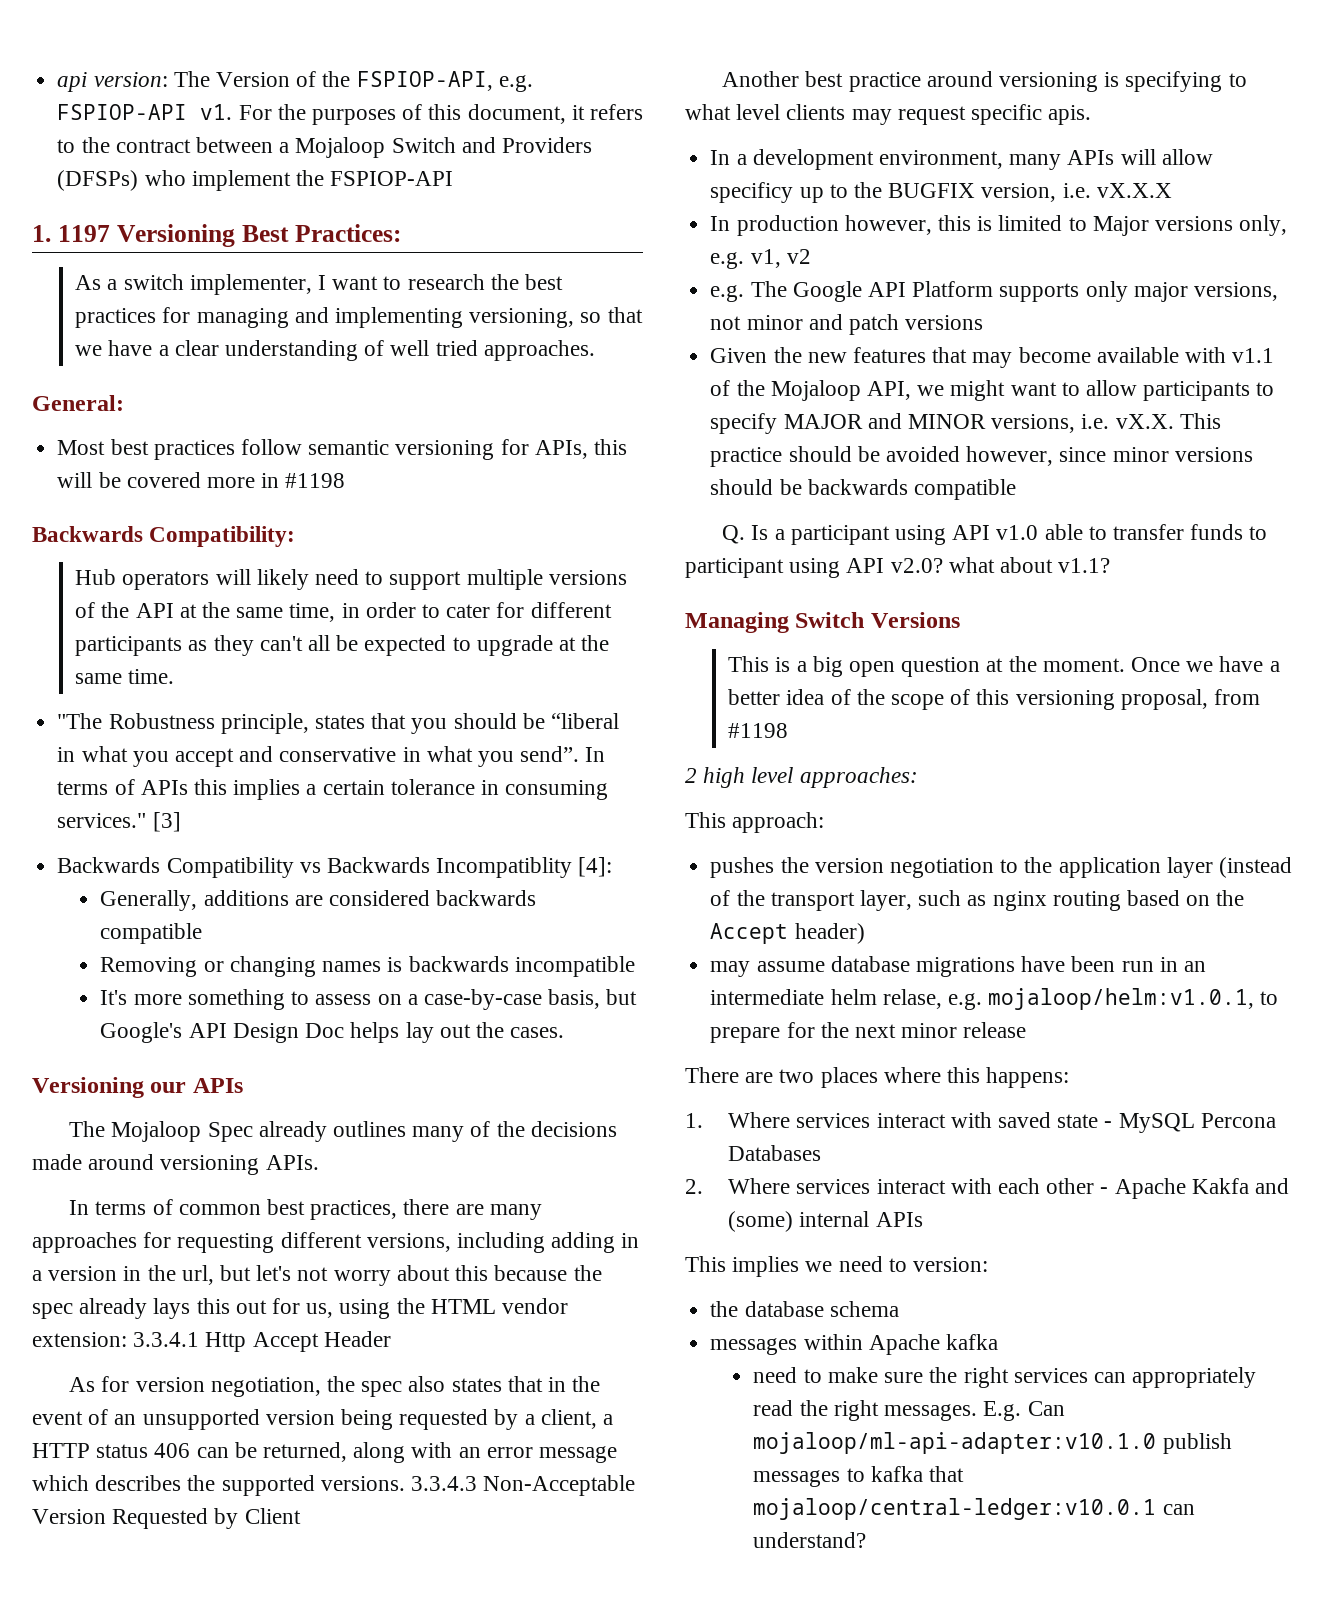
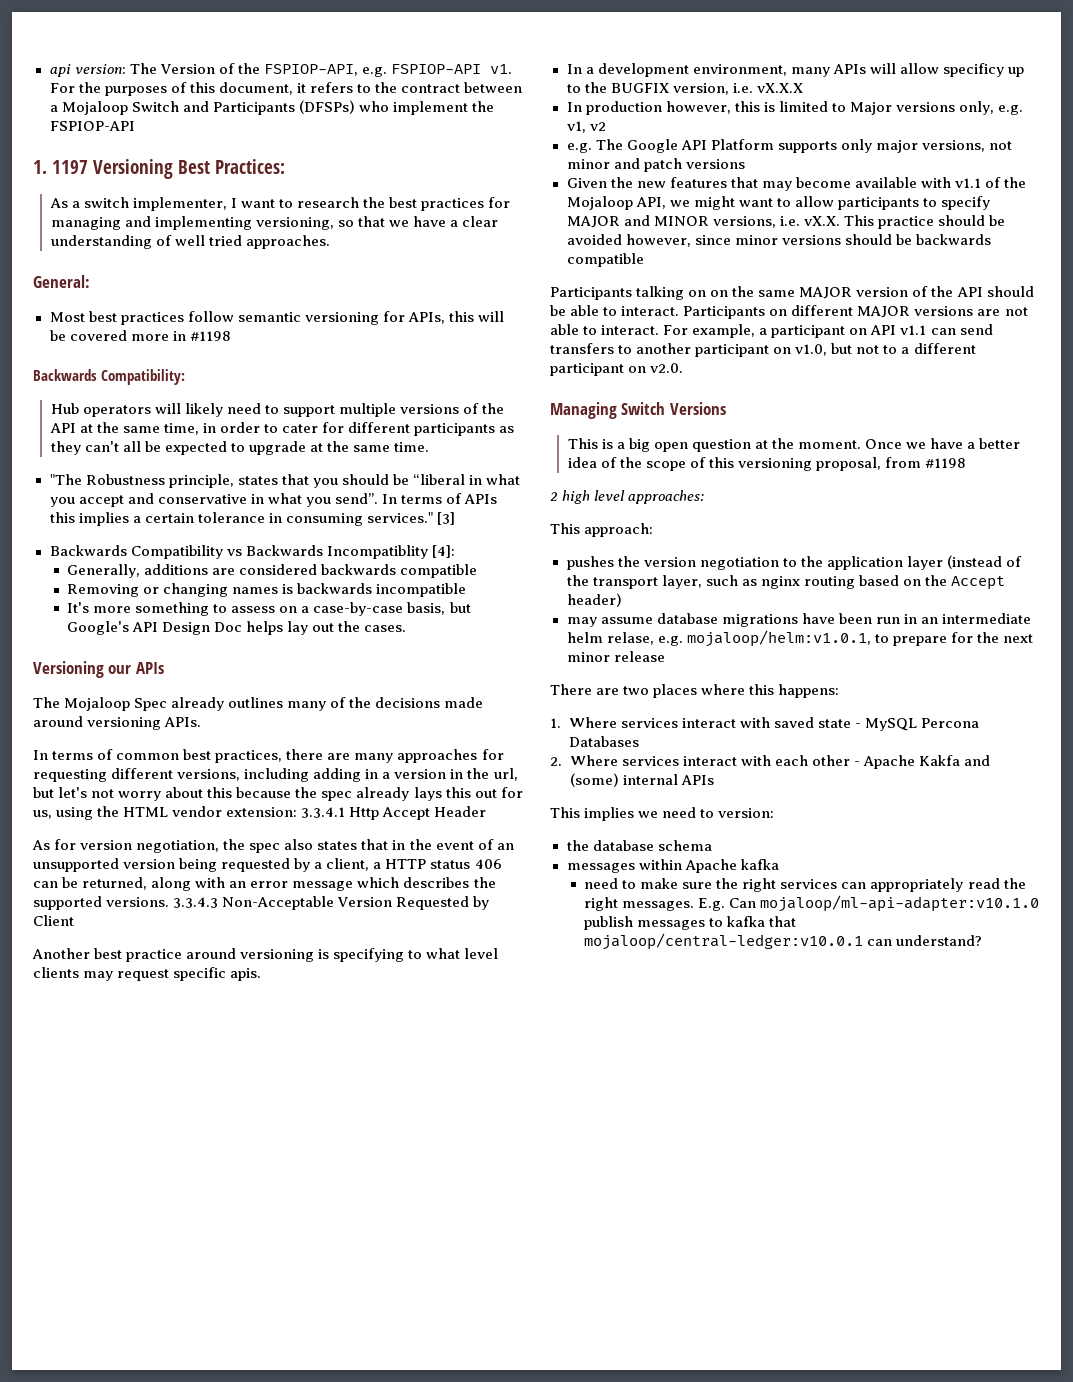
[501,137,592,153] Providers -> [212,102,295,115] Participants
[722,524,1268,545] [685,557,1111,578] Q. Is a participant using API v1.0 able to transfer funds to participant using API v2.0? what about v1.1? -> [550,286,1034,300] [550,305,1028,319] [550,324,993,338] [550,343,976,357] [550,363,684,376] Participants talking on on the same MAJOR version of the API should be able to interact. Participants on different MAJOR versions are not able to interact. For example, a participant on API v1.1 can send transfers to another participant on v1.0, but not to a different participant on v2.0.

